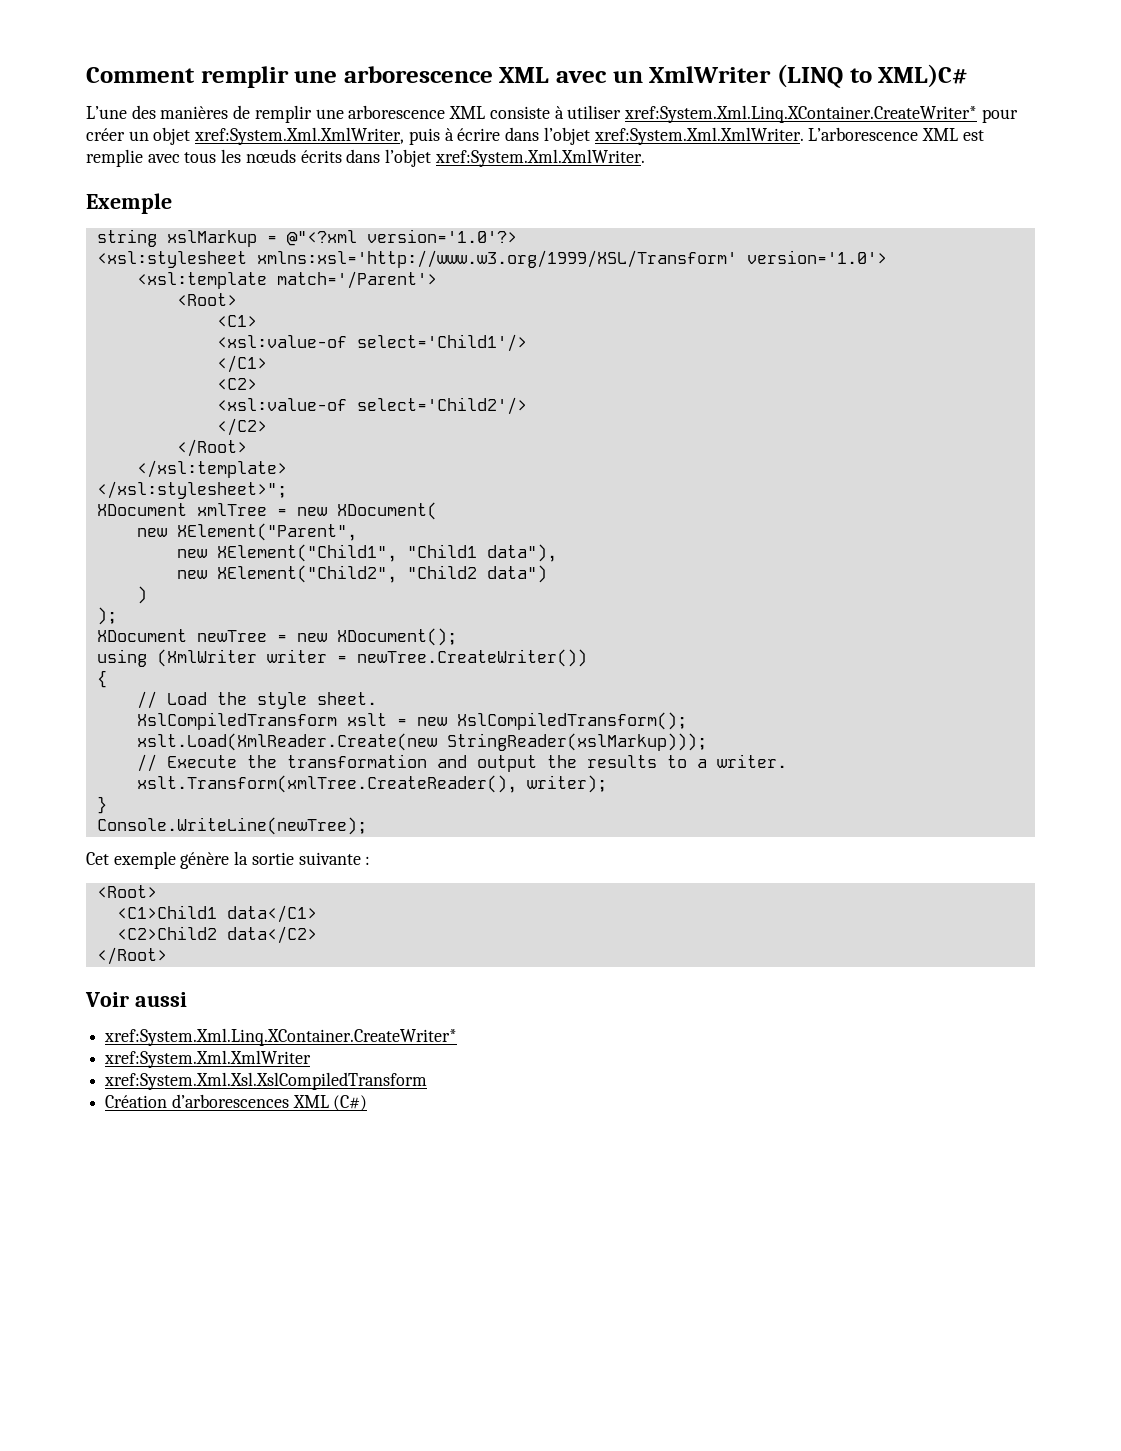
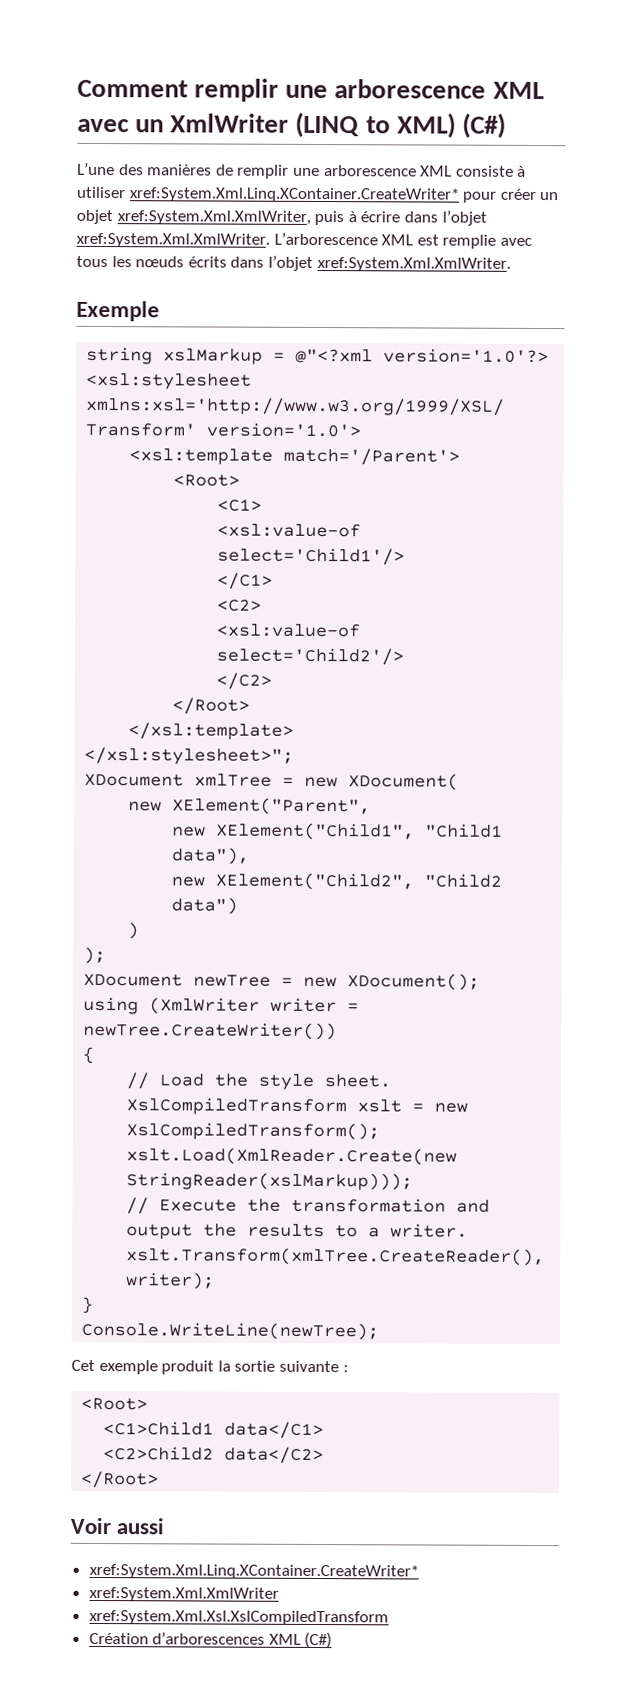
[878,64,968,88] XML)C# -> [396,112,506,139] XML) (C#)
[180,852,230,869] génère -> [161,1360,215,1375] produit

